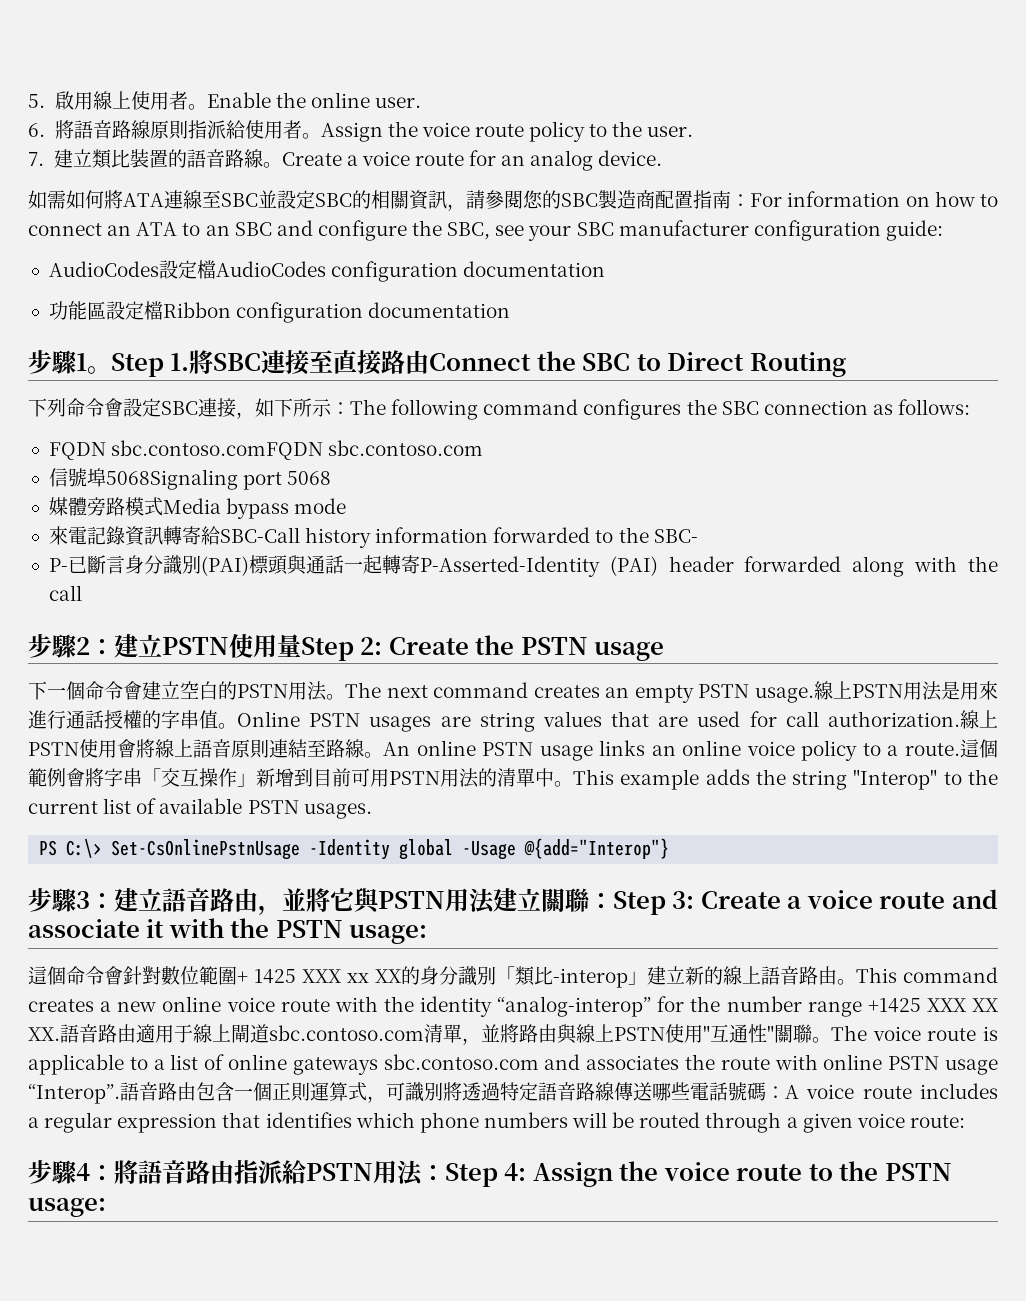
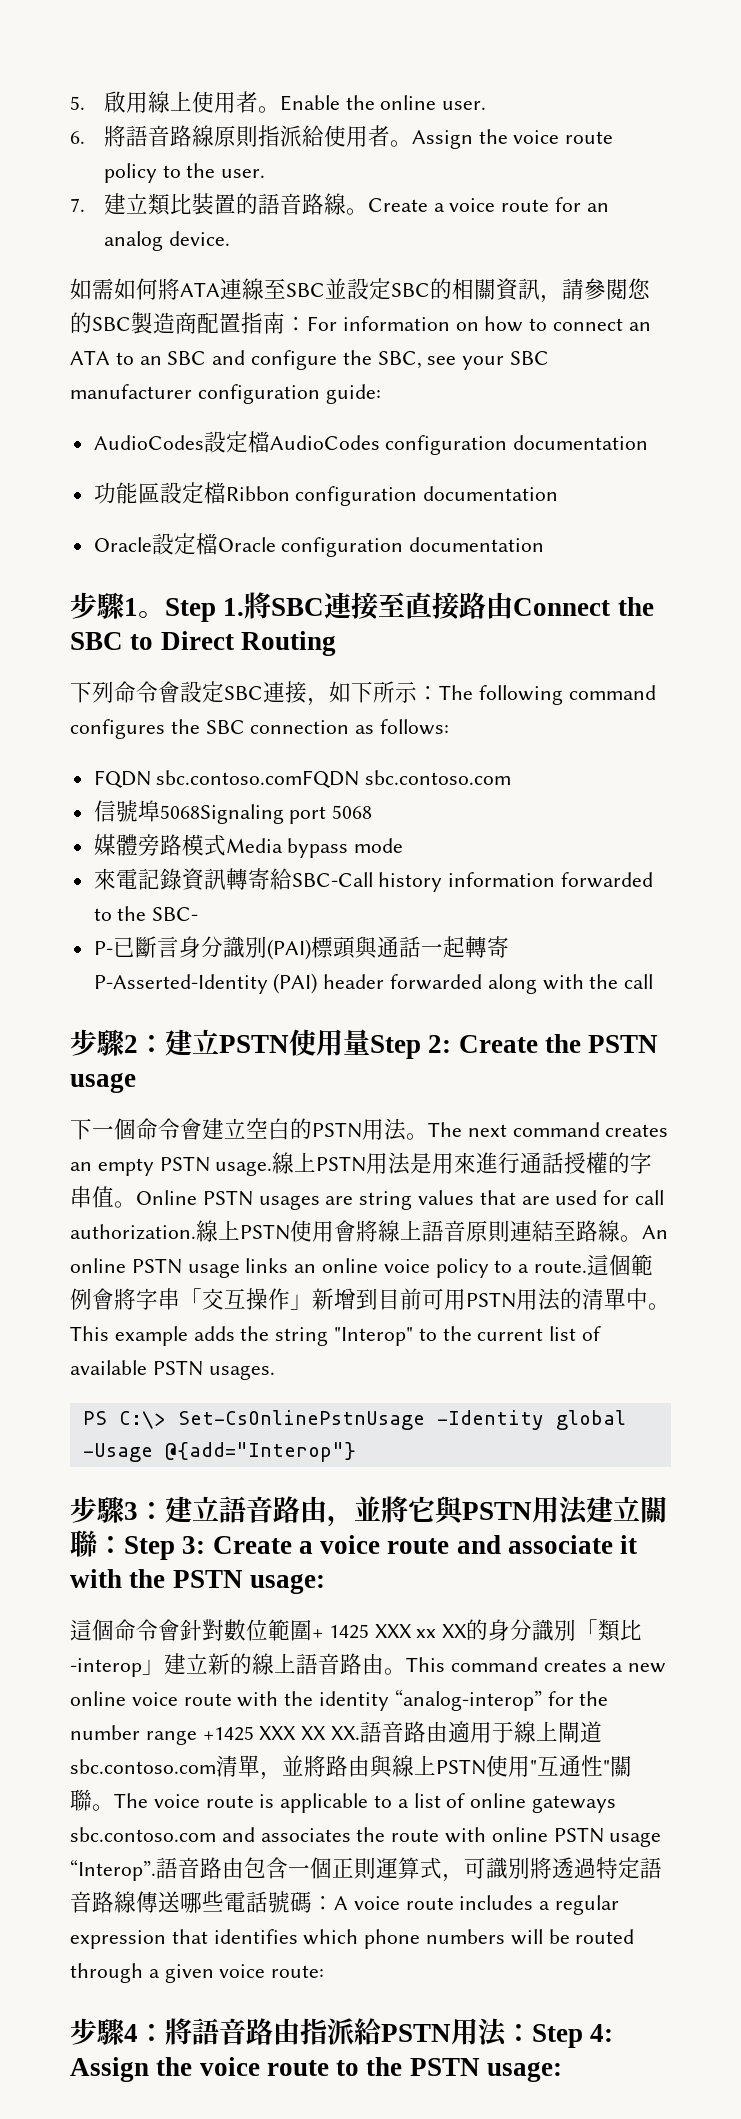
(511, 310) none -> [93,533,545,557] // Oracle設定檔Oracle configuration documentation

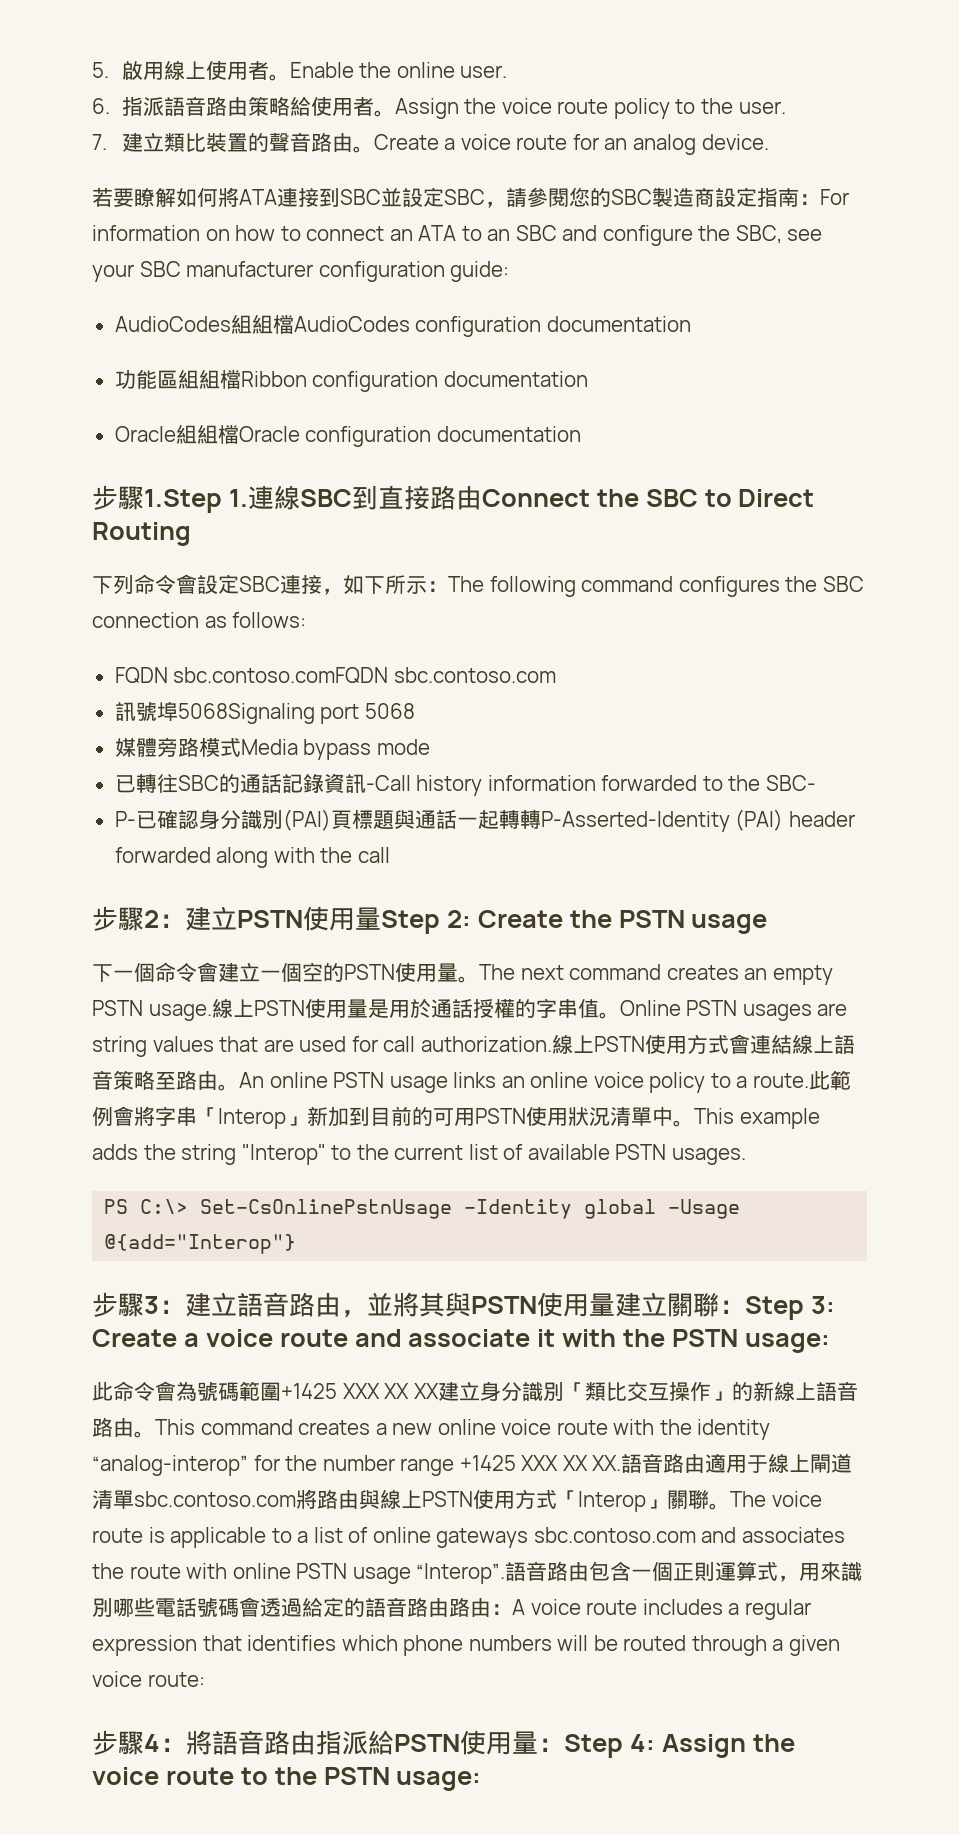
[103,125,302,147] 將語音路線原則指派 -> [121,96,290,116] 指派語音路由策略
[257,193,346,215] 語音路線 -> [268,132,353,152] 聲音路由
[70,278,114,300] 如需 -> [92,187,176,207] 若要瞭解
[242,278,286,300] 線至 -> [298,188,340,207] 接到
[430,278,540,301] 的相關資訊 -> (485, 197) none
[197,312,241,334] 配置 -> [715,187,757,207] 設定
[203,431,248,453] 設定 -> [230,315,273,334] 組組
[159,482,204,504] 設定 -> [177,370,220,389] 組組
[151,533,196,555] 設定 -> [175,425,218,444] 組組
[124,592,406,622] 1。Step 1.將SBC連接至 -> [144,485,378,513] 1.Step 1.連線SBC到
[93,800,116,822] 信 -> [114,702,136,721] 訊
[93,868,373,891] 來電記錄資訊轉寄給SBC-Call -> [114,773,411,793] 已轉往SBC的通話記錄資訊-Call
[134,936,179,958] 斷言 -> [156,810,199,829] 確認
[310,936,355,959] 標頭 -> [330,810,394,830] 頁標題
[486,936,509,958] 寄 -> [519,810,541,829] 轉
[246,1118,406,1141] 空白的PSTN用法 -> [260,962,458,982] 一個空的PSTN使用量
[366,1152,521,1175] 用法是用來進行 -> [304,998,431,1018] 使用量是用於
[334,1220,620,1242] 會將線上語音原則連結至路線 -> [686,1034,855,1054] [92,1070,218,1090] 方式會連結線上語音策略至路由
[587,1254,632,1276] 這個 -> [808,1071,830,1090] 此
[202,1288,582,1311] 交互操作」新增到目前可用PSTN用法的 -> [218,1106,610,1129] Interop」新加到目前的可用PSTN使用狀況
[408,1496,589,1525] 它與PSTN用法 -> [419,1292,615,1317] 其與PSTN使用量
[70,1619,643,1642] [70,1653,252,1677] 這個命令會針對數位範圍+ 1425 XXX xx XX的身分識別「類比-interop」建立新的 -> [92,1381,774,1402] 此命令會為號碼範圍+1425 XXX XX XX建立身分識別「類比交互操作」的新
[70,1755,304,1780] sbc.contoso.com清單，並 -> [92,1490,296,1509] 清單sbc.contoso.com
[530,1755,610,1777] "互通性" -> [515,1489,667,1512] 方式「Interop」
[464,1857,662,1879] [70,1891,312,1913] 可識別將透過特定語音路線傳送哪些電話號碼 -> [799,1561,863,1581] [92,1597,491,1617] 用來識別哪些電話號碼會透過給定的語音路由路由
[451,2018,508,2047] 用法 -> [460,1730,538,1755] 使用量

